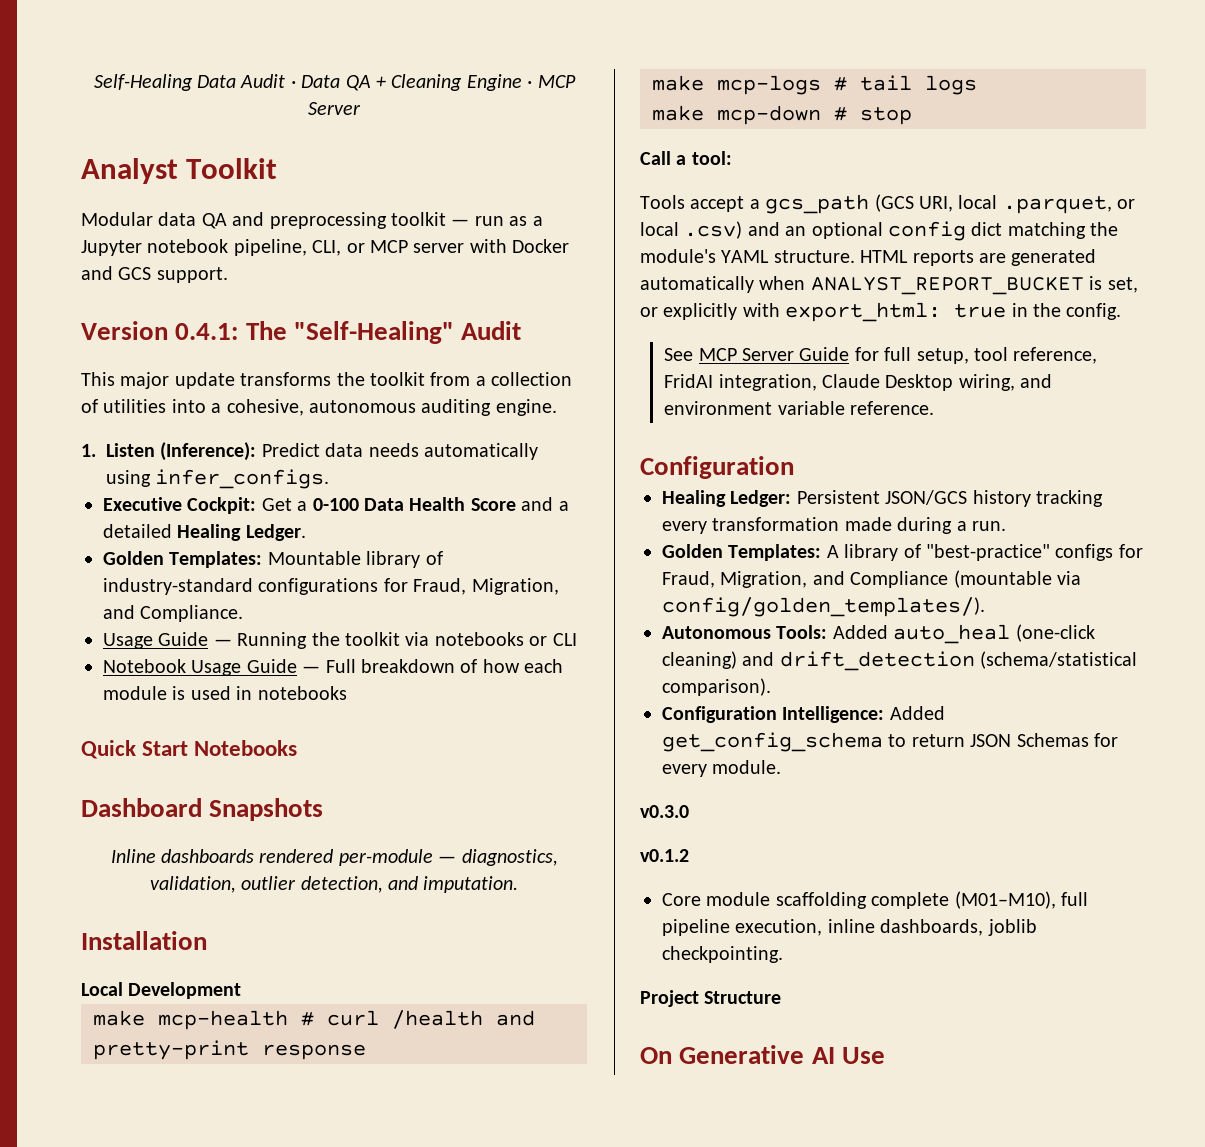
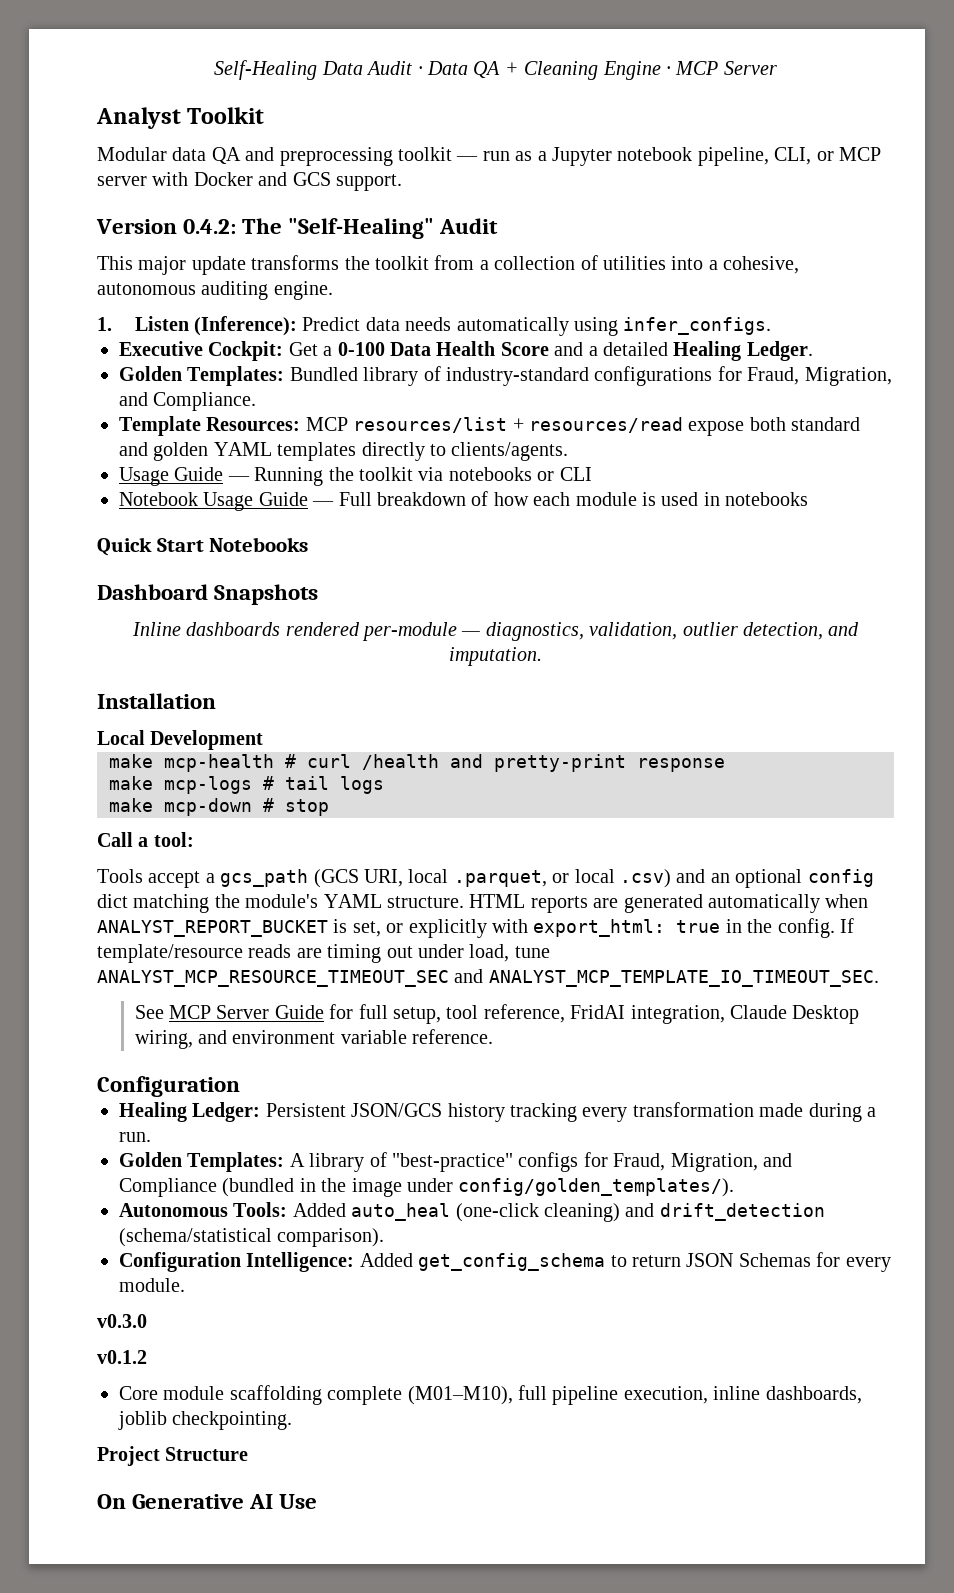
[175,323,239,340] 0.4.1: -> [183,219,237,234] 0.4.2:
[267,551,361,565] Mountable -> [289,367,358,381] Bundled
(244, 613) none -> [119,416,861,436] [119,442,569,461] // Template Resources: MCP resources/list + resources/read expose both standard and golden YAML templates directly to clients/agents.
(1122, 311) none -> [839,918,854,933] [97,944,550,963] [97,969,879,987] If template/resource reads are timing out under load, tune ANALYST_MCP_RESOURCE_TIMEOUT_SEC and ANALYST_MCP_TEMPLATE_IO_TIMEOUT_SEC.
[953,570,1081,588] (mountable via -> [222,1178,453,1197] (bundled in the image under

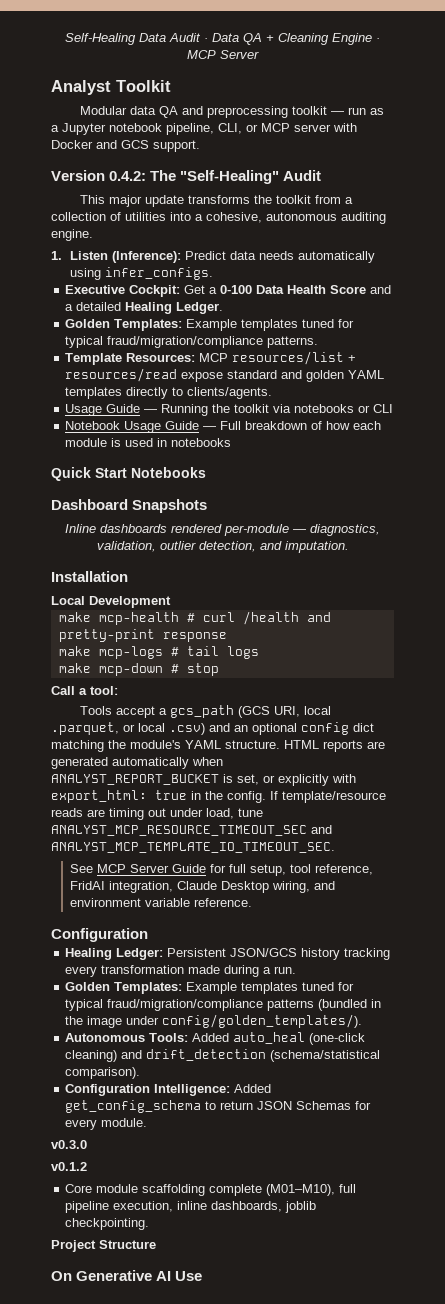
[289,366,892,386] [119,392,257,411] Bundled library of industry-standard configurations for Fraud, Migration, and Compliance. -> [186,319,355,331] [65,336,319,348] Example templates tuned for typical fraud/migration/compliance patterns.
[749,417,786,431] both -> (224, 377) none
[289,1152,792,1172] [119,1178,217,1197] A library of "best-practice" configs for Fraud, Migration, and Compliance -> [186,982,355,994] [65,999,315,1011] Example templates tuned for typical fraud/migration/compliance patterns

